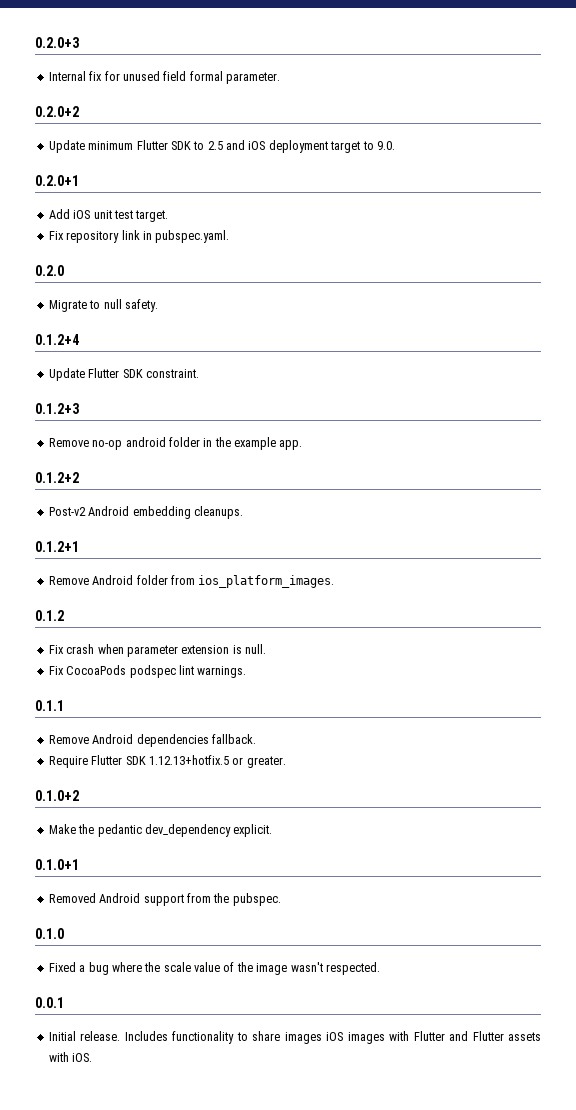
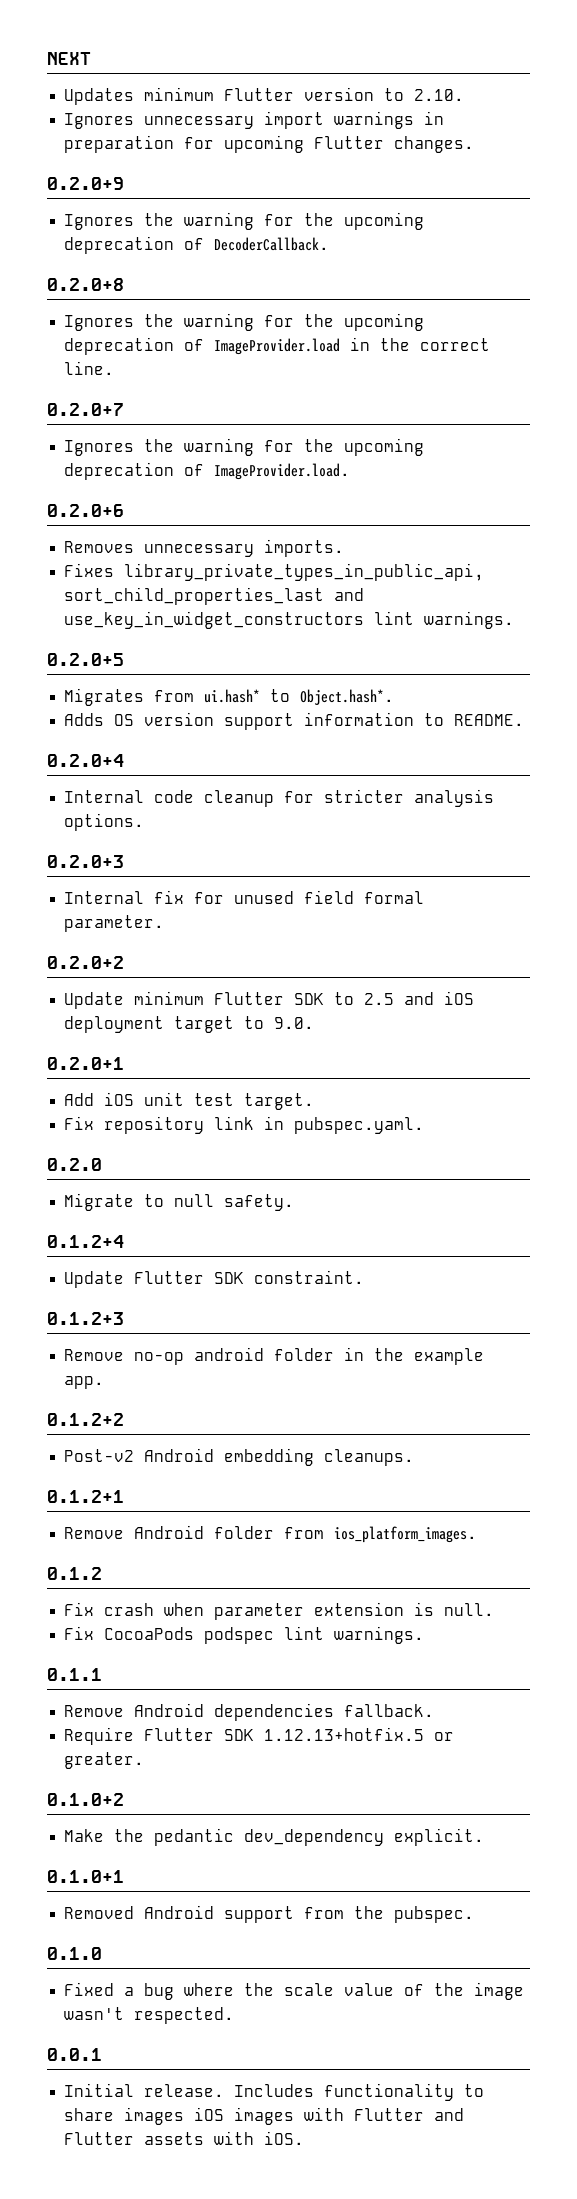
(35, 42) none -> [47,52,91,65] [64,87,465,105] [64,111,445,129] [64,135,475,153] [47,177,124,190] [64,212,425,230] [64,236,330,254] [47,278,124,291] [64,313,425,331] [64,337,491,355] [64,361,115,375] [47,403,124,416] [64,438,425,456] [64,462,351,480] [47,504,124,517] [64,539,345,557] [64,563,485,581] [64,587,365,605] [64,611,515,629] [47,653,124,666] [64,688,395,706] [64,712,525,730] [47,754,124,767] [64,789,495,807] [64,813,145,831] NEXT // Updates minimum Flutter version to 2.10. // Ignores unnecessary import warnings in preparation for upcoming Flutter changes. // 0.2.0+9 // Ignores the warning for the upcoming deprecation of DecoderCallback. // 0.2.0+8 // Ignores the warning for the upcoming deprecation of ImageProvider.load in the correct line. // 0.2.0+7 // Ignores the warning for the upcoming deprecation of ImageProvider.load. // 0.2.0+6 // Removes unnecessary imports. // Fixes library_private_types_in_public_api, sort_child_properties_last and use_key_in_widget_constructors lint warnings. // 0.2.0+5 // Migrates from ui.hash* to Object.hash*. // Adds OS version support information to README. // 0.2.0+4 // Internal code cleanup for stricter analysis options. //

